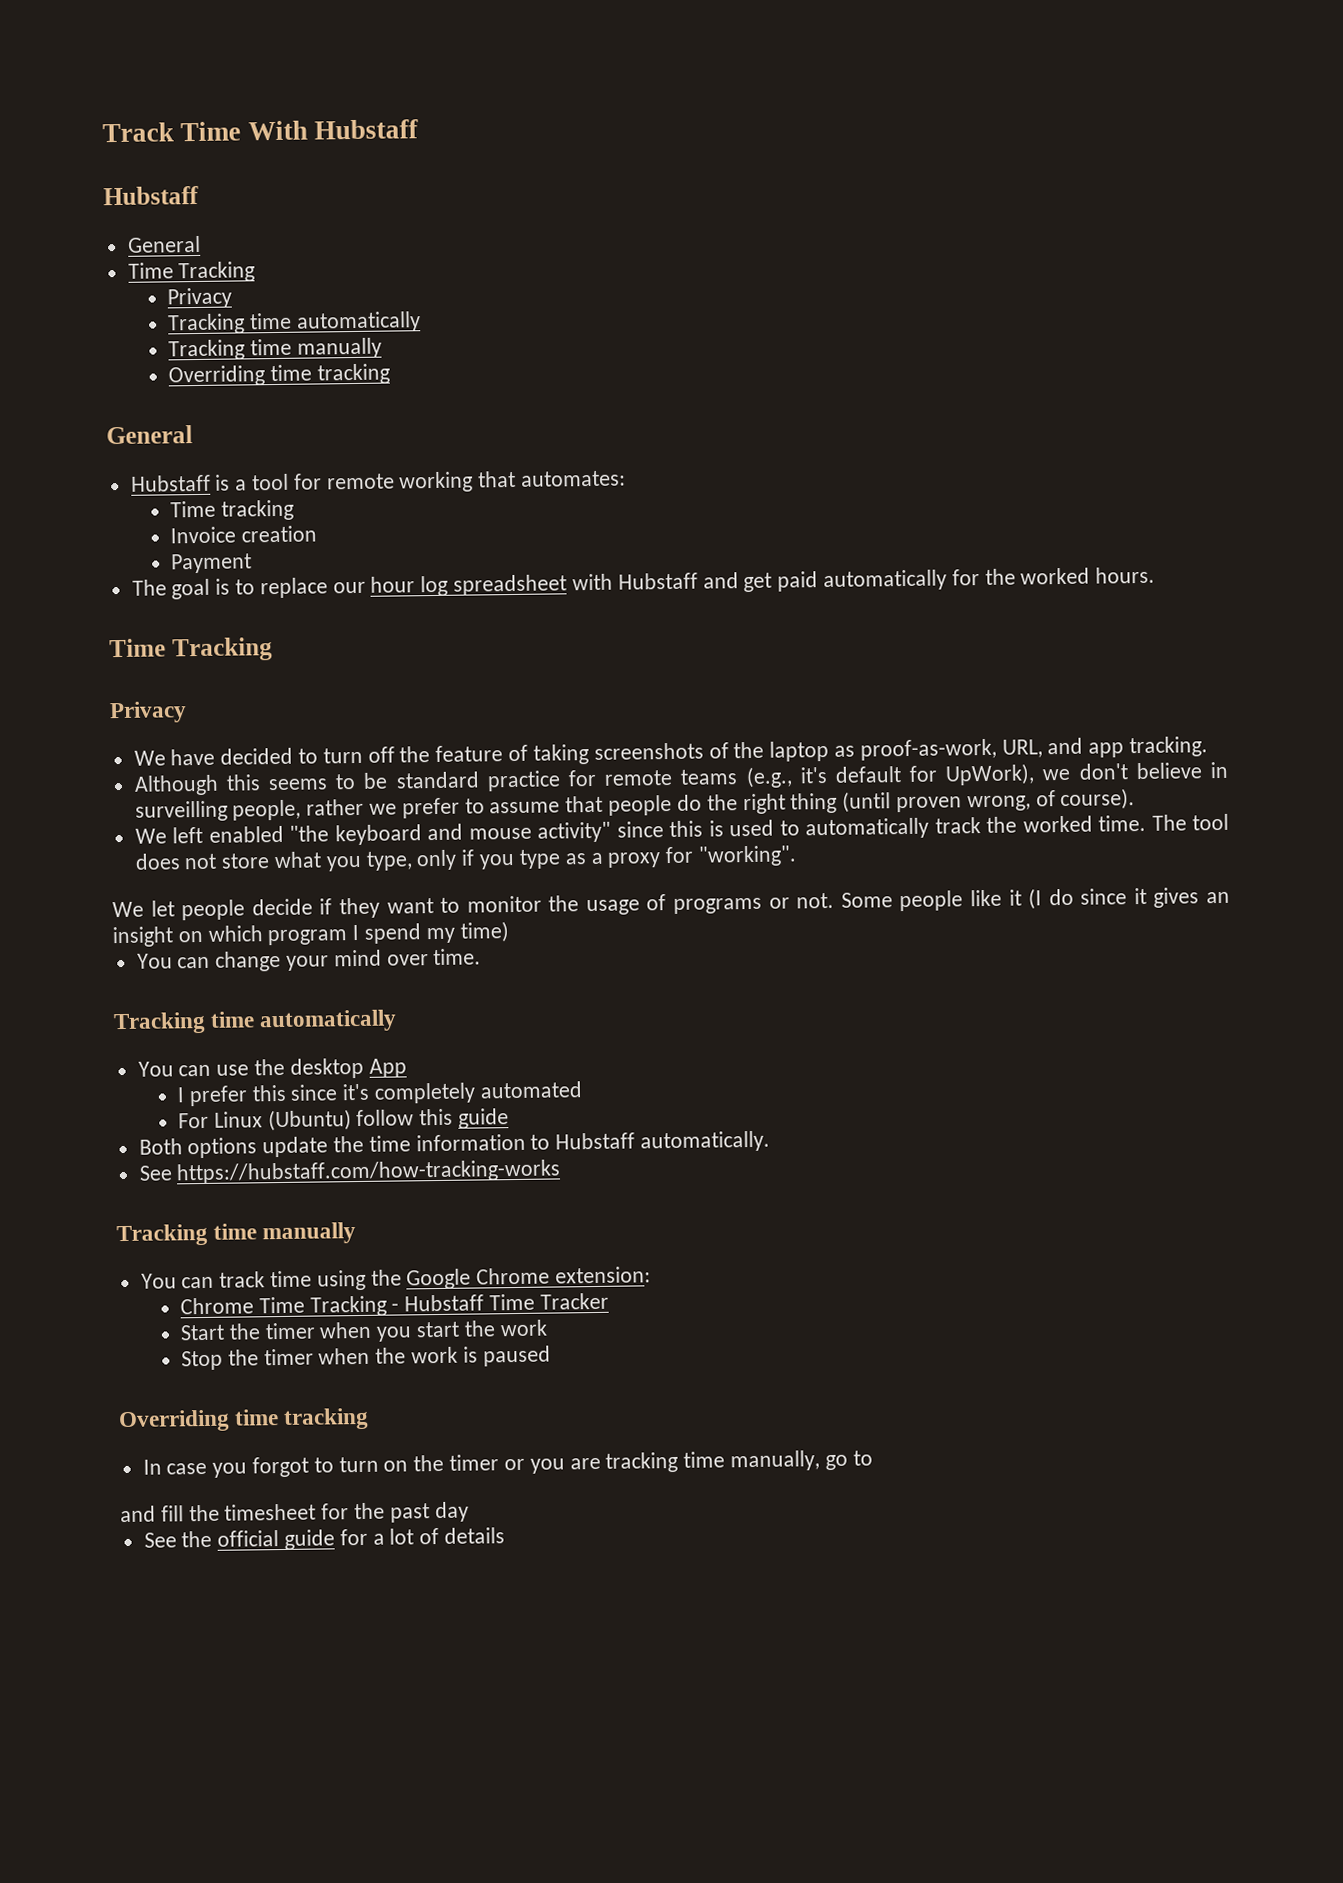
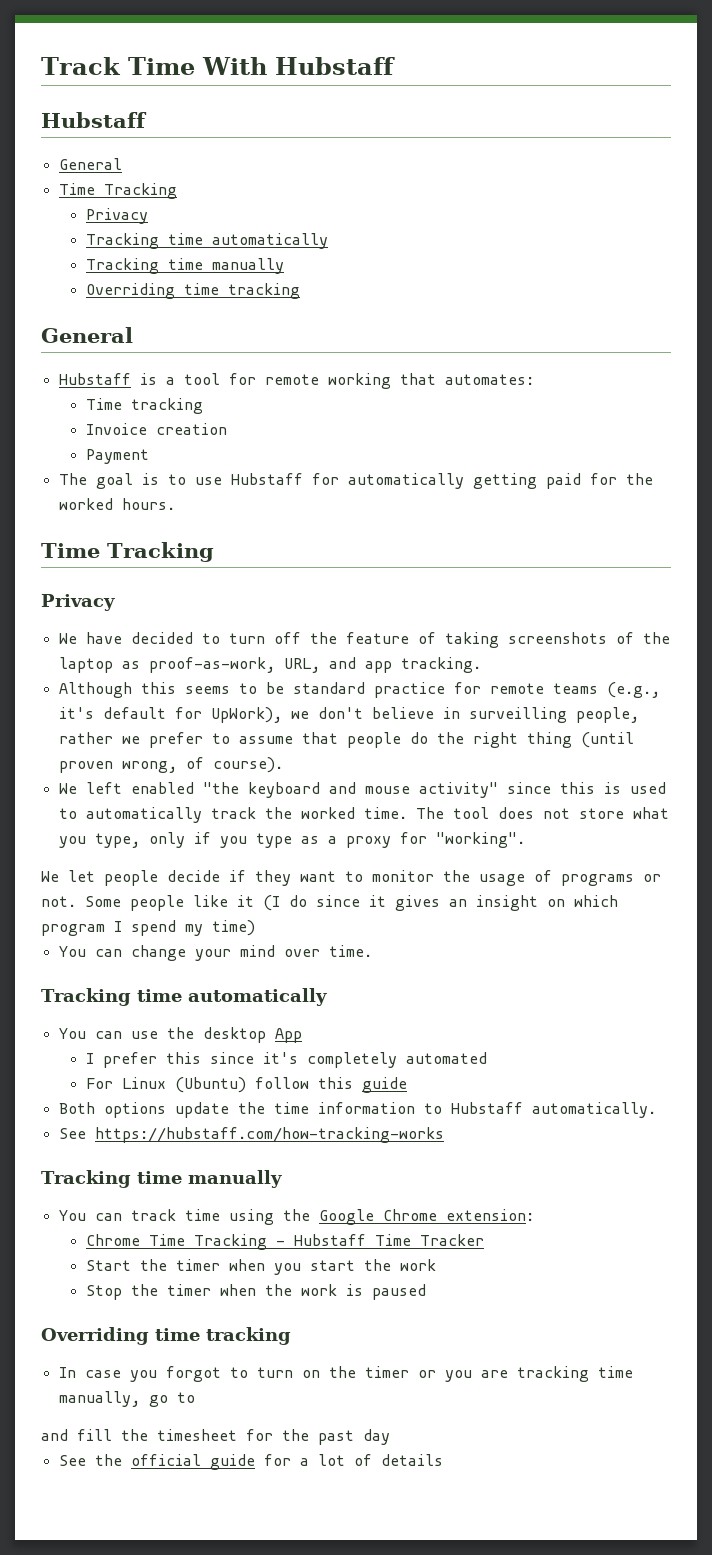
[259,569,947,599] replace our hour log spreadsheet with Hubstaff and get paid automatically -> [194,473,581,489] use Hubstaff for automatically getting paid

